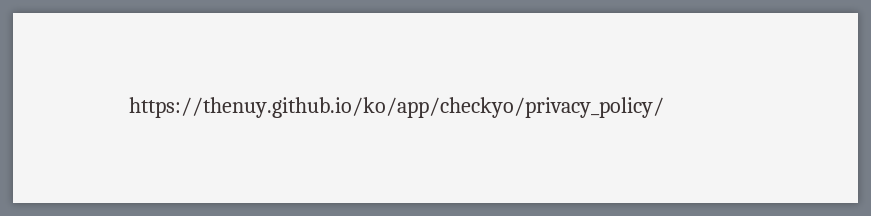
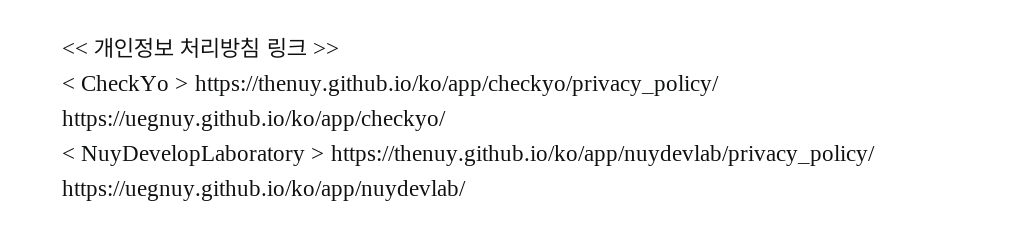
[129,97,664,118] https://thenuy.github.io/ko/app/checkyo/privacy_policy/ -> [62,37,339,58] [62,75,719,96] [62,110,446,131] [62,145,875,166] [62,180,466,201] << 개인정보 처리방침 링크 >> // < CheckYo > https://thenuy.github.io/ko/app/checkyo/privacy_policy/ https://uegnuy.github.io/ko/app/checkyo/ // < NuyDevelopLaboratory > https://thenuy.github.io/ko/app/nuydevlab/privacy_policy/ https://uegnuy.github.io/ko/app/nuydevlab/

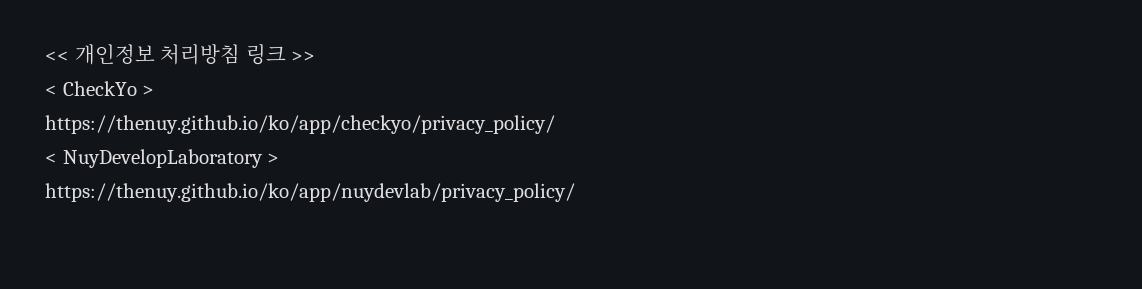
(189, 84) none -> (155, 90) //
[62,110,446,131] https://uegnuy.github.io/ko/app/checkyo/ -> (555, 124) none
[330,145,875,166] [62,180,466,201] https://thenuy.github.io/ko/app/nuydevlab/privacy_policy/ https://uegnuy.github.io/ko/app/nuydevlab/ -> [45,183,575,202] // https://thenuy.github.io/ko/app/nuydevlab/privacy_policy/

